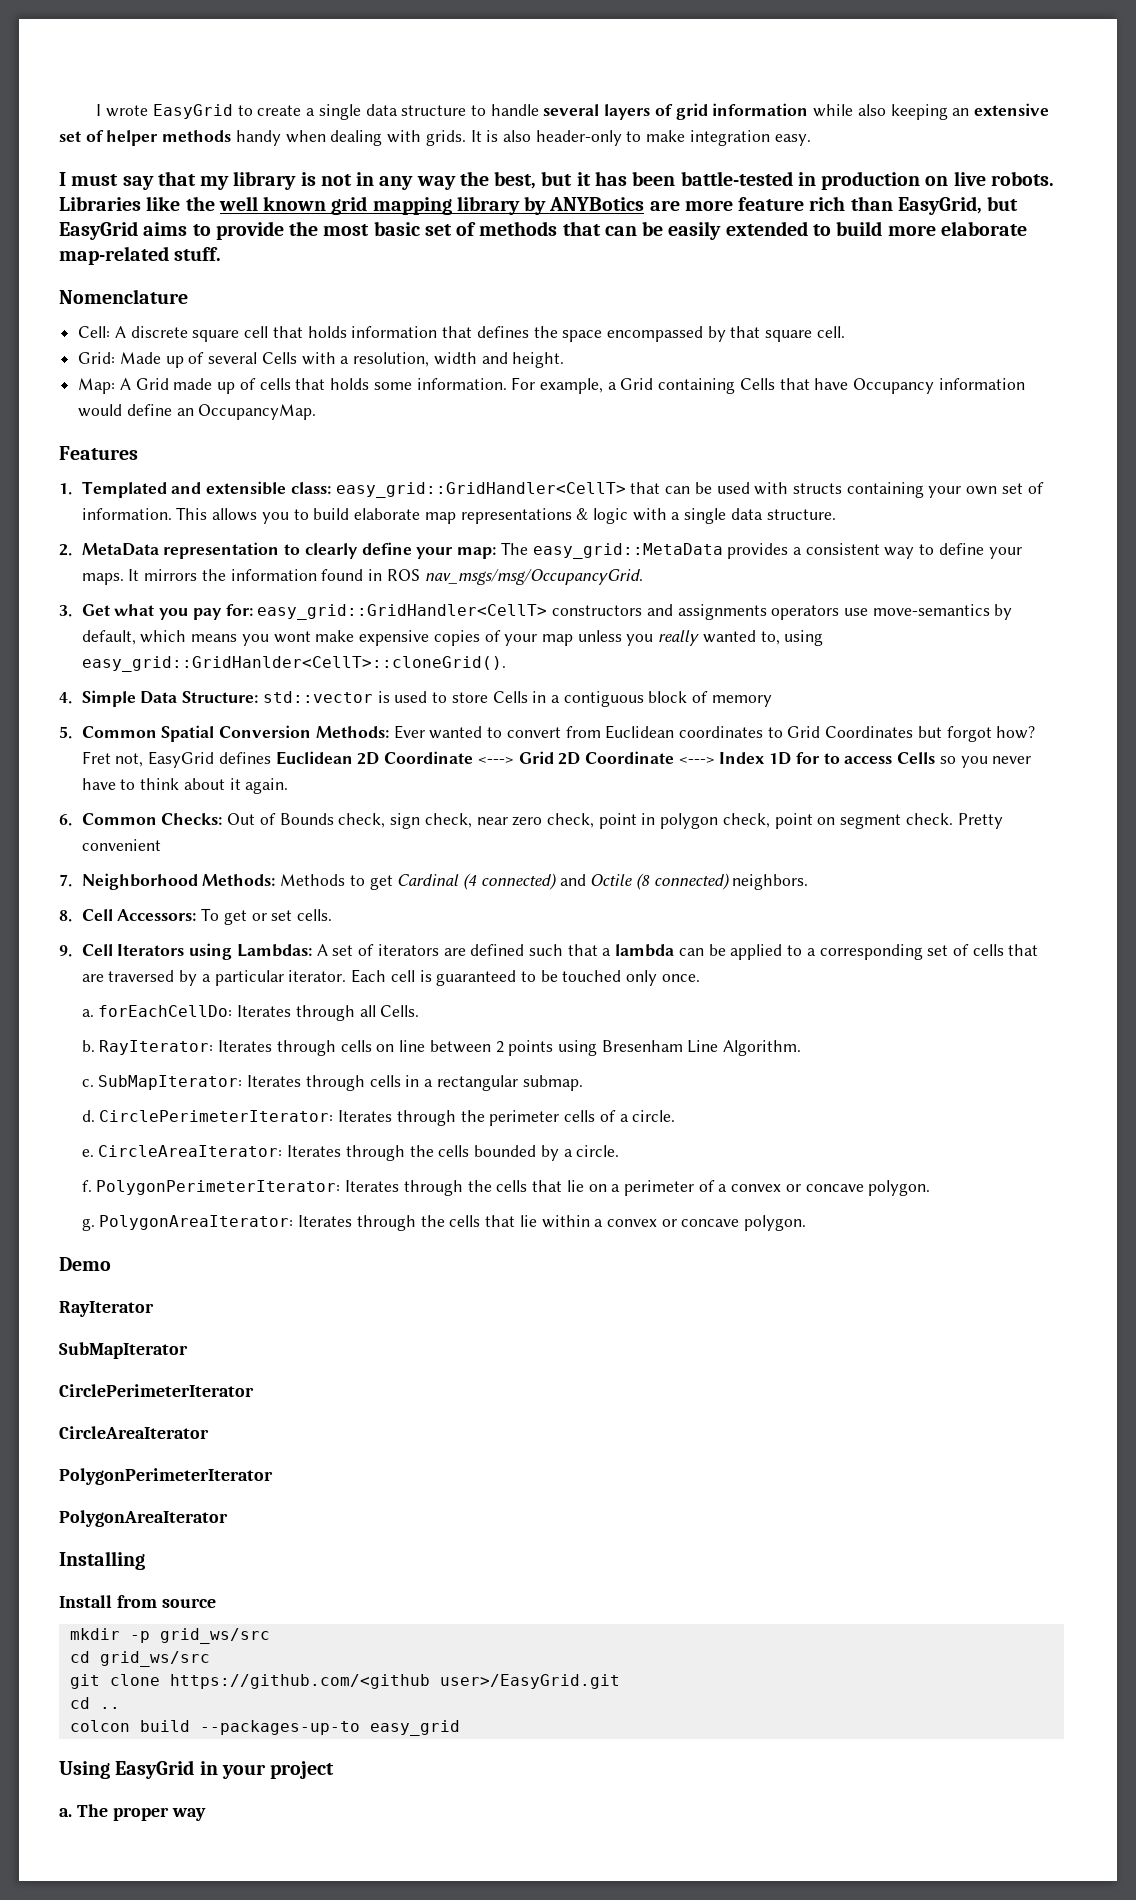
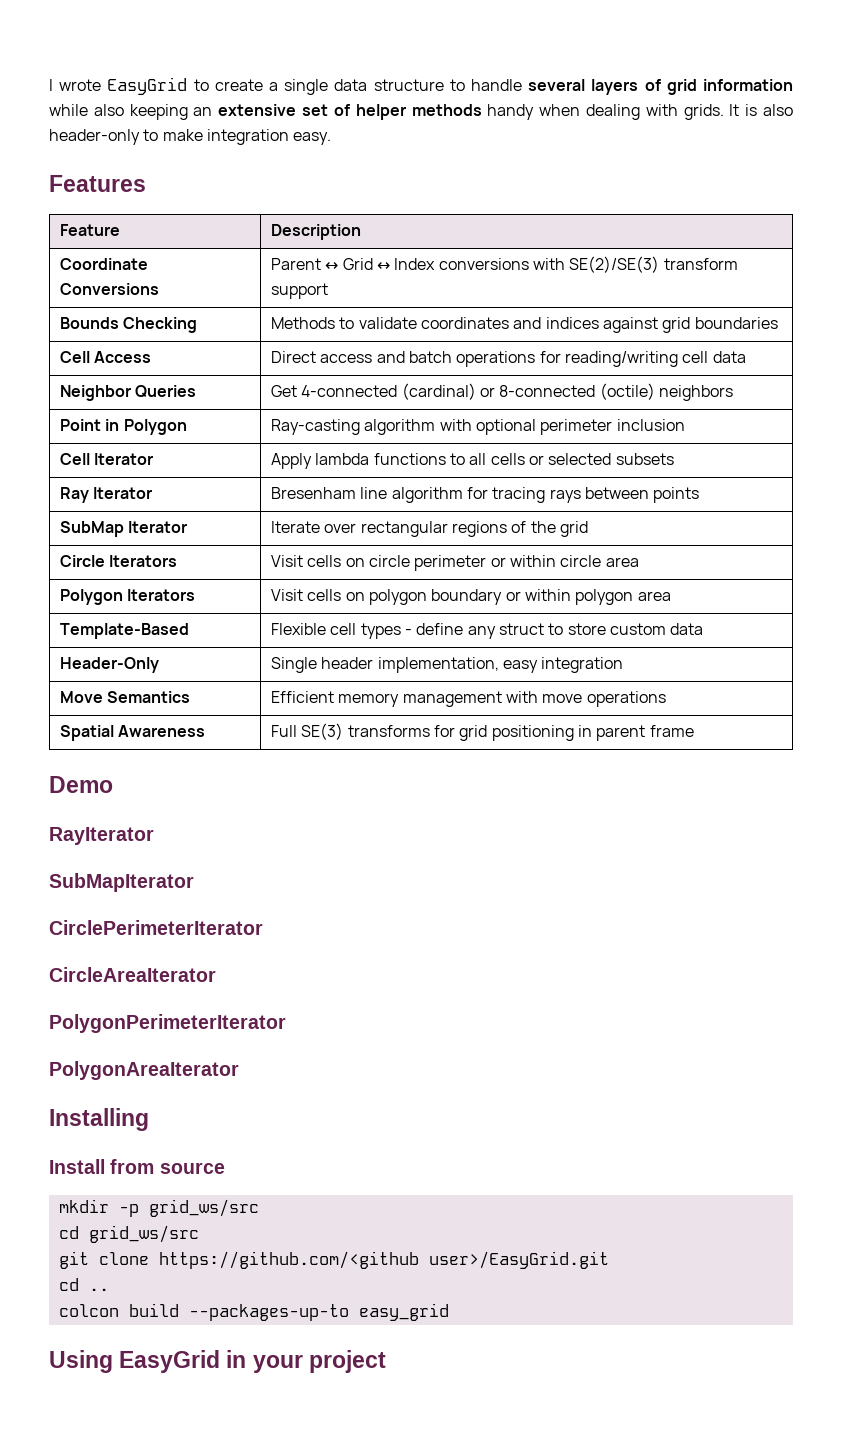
[59,171,1054,190] [59,196,1019,215] [59,221,1027,240] [59,246,222,265] [59,289,188,304] [78,326,845,342] [78,352,565,368] [78,377,1025,394] [78,404,317,420] [59,446,138,460] [59,481,1044,498] [81,507,836,524] [59,542,1022,559] [81,569,643,585] [59,604,1013,620] [81,630,824,646] [81,656,506,672] [59,690,772,707] [59,725,1036,742] [81,751,1032,768] [81,778,289,794] [59,813,1003,829] [81,839,161,851] [59,873,809,890] [59,908,333,925] [59,943,1039,960] [81,969,700,986] [81,1005,420,1021] [81,1040,802,1056] [81,1075,583,1091] [81,1110,676,1126] [81,1145,620,1161] [81,1180,931,1196] [81,1215,807,1231] I must say that my library is not in any way the best, but it has been battle-tested in production on live robots. Libraries like the well known grid mapping library by ANYBotics are more feature rich than EasyGrid, but EasyGrid aims to provide the most basic set of methods that can be easily extended to build more elaborate map-related stuff. // Nomenclature // Cell: A discrete square cell that holds information that defines the space encompassed by that square cell. // Grid: Made up of several Cells with a resolution, width and height. // Map: A Grid made up of cells that holds some information. For example, a Grid containing Cells that have Occupancy information would define an OccupancyMap. // Features // 1. Templated and extensible class: easy_grid::GridHandler<CellT> that can be used with structs containing your own set of information. This allows you to build elaborate map representations & logic with a single data structure. // 2. MetaData representation to clearly define your map: The easy_grid::MetaData provides a consistent way to define your maps. It mirrors the information found in ROS nav_msgs/msg/OccupancyGrid. // 3. Get what you pay for: easy_grid::GridHandler<CellT> constructors and assignments operators use move-semantics by default, which means you wont make expensive copies of your map unless you really wanted to, using easy_grid::GridHanlder<CellT>::cloneGrid(). // 4. Simple Data Structure: std::vector is used to store Cells in a contiguous block of memory // 5. Common Spatial Conversion Methods: Ever wanted to convert from Euclidean coordinates to Grid Coordinates but forgot how? Fret not, EasyGrid defines Euclidean 2D Coordinate <---> Grid 2D Coordinate <---> Index 1D for to access Cells so you never have to think about it again. // 6. Common Checks: Out of Bounds check, sign check, near zero check, point in polygon check, point on segment check. Pretty convenient // 7. Neighborhood Methods: Methods to get Cardinal (4 connected) and Octile (8 connected) neighbors. // 8. Cell Accessors: To get or set cells. // 9. Cell Iterators using Lambdas: A set of iterators are defined such that a lambda can be applied to a corresponding set of cells that are traversed by a particular iterator. Each cell is guaranteed to be touched only once. // a. forEachCellDo: Iterates through all Cells. // b. RayIterator: Iterates through cells on line between 2 points using Bresenham Line Algorithm. // c. SubMapIterator: Iterates through cells in a rectangular submap. // d. CirclePerimeterIterator: Iterates through the perimeter cells of a circle. // e. CircleAreaIterator: Iterates through the cells bounded by a circle. // f. PolygonPerimeterIterator: Iterates through the cells that lie on a perimeter of a convex or concave polygon. // g. PolygonAreaIterator: Iterates through the cells that lie within a convex or concave polygon. -> [49,175,146,192] [60,224,121,236] [271,224,362,240] [60,258,149,270] [60,283,160,295] [271,256,738,273] [271,283,329,299] [60,317,198,333] [271,317,778,333] [60,351,152,363] [271,351,746,367] [60,385,197,401] [271,383,734,401] [60,419,187,435] [271,419,685,435] [60,453,154,465] [271,453,674,469] [60,487,153,503] [271,487,700,503] [60,521,188,537] [271,521,589,537] [60,555,178,567] [271,555,639,571] [60,589,196,605] [271,589,671,605] [60,623,190,639] [271,623,704,639] [60,657,160,673] [271,657,624,673] [60,691,191,703] [271,691,666,707] [60,725,206,741] [271,723,694,741] Features // Feature | Description // Coordinate Conversions | Parent ↔ Grid ↔ Index conversions with SE(2)/SE(3) transform support // Bounds Checking | Methods to validate coordinates and indices against grid boundaries // Cell Access | Direct access and batch operations for reading/writing cell data // Neighbor Queries | Get 4-connected (cardinal) or 8-connected (octile) neighbors // Point in Polygon | Ray-casting algorithm with optional perimeter inclusion // Cell Iterator | Apply lambda functions to all cells or selected subsets // Ray Iterator | Bresenham line algorithm for tracing rays between points // SubMap Iterator | Iterate over rectangular regions of the grid // Circle Iterators | Visit cells on circle perimeter or within circle area // Polygon Iterators | Visit cells on polygon boundary or within polygon area // Template-Based | Flexible cell types - define any struct to store custom data // Header-Only | Single header implementation, easy integration // Move Semantics | Efficient memory management with move operations // Spatial Awareness | Full SE(3) transforms for grid positioning in parent frame
[59,1804,206,1821] // a. The proper way -> (386, 1361) none

